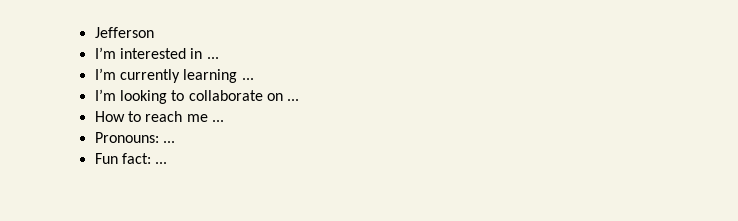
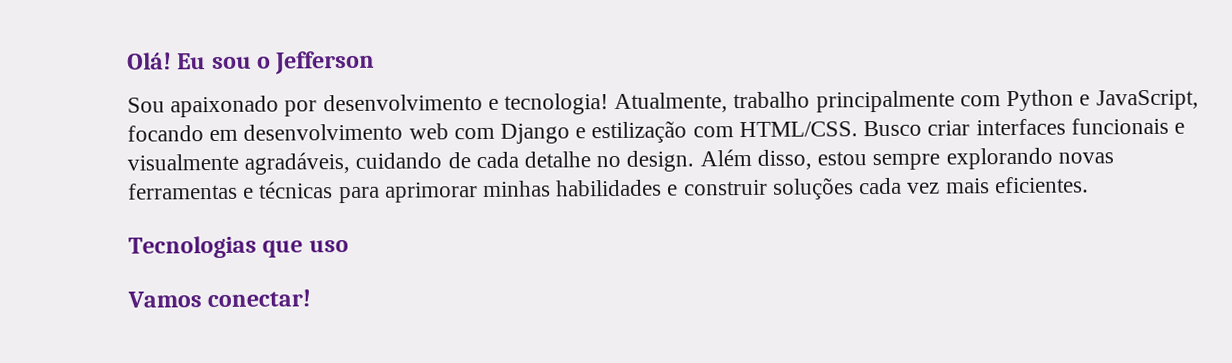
[94,27,154,38] [94,47,219,59] [94,68,254,83] [94,89,300,104] [94,111,224,122] [94,132,175,143] [94,153,168,164] Jefferson // I’m interested in ... // I’m currently learning ... // I’m looking to collaborate on ... // How to reach me ... // Pronouns: ... // Fun fact: ... -> [127,50,376,75] [127,89,1199,118] [127,117,1185,144] [127,147,1114,175] [128,176,1089,204] [128,235,349,259] [127,289,312,308] Olá! Eu sou o Jefferson // Sou apaixonado por desenvolvimento e tecnologia! Atualmente, trabalho principalmente com Python e JavaScript, focando em desenvolvimento web com Django e estilização com HTML/CSS. Busco criar interfaces funcionais e visualmente agradáveis, cuidando de cada detalhe no design. Além disso, estou sempre explorando novas ferramentas e técnicas para aprimorar minhas habilidades e construir soluções cada vez mais eficientes. // Tecnologias que uso // Vamos conectar!

